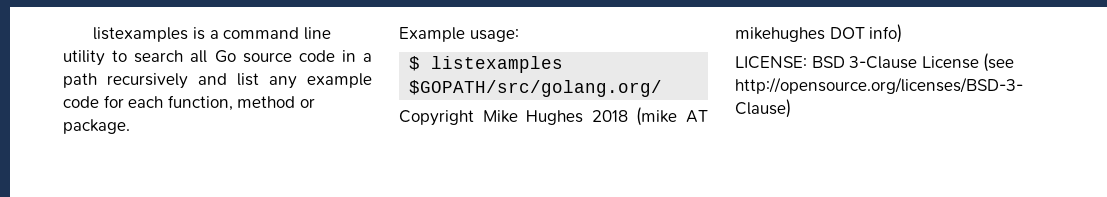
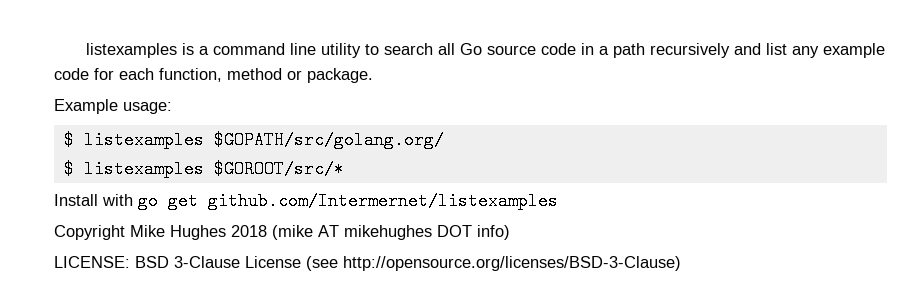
(663, 88) none -> [63,160,344,178] [54,192,558,210] // $ listexamples $GOROOT/src/* // Install with go get github.com/Intermernet/listexamples

